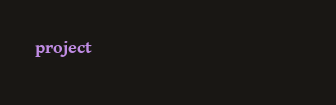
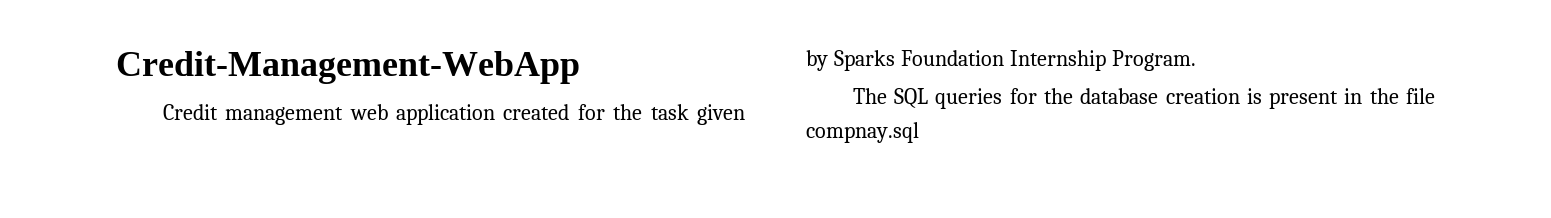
[35,41,92,57] project -> [116,51,580,84] [162,104,745,125] [806,50,1196,71] [852,88,1435,109] [806,122,919,143] Credit-Management-WebApp // Credit management web application created for the task given by Sparks Foundation Internship Program. // The SQL queries for the database creation is present in the file compnay.sql

